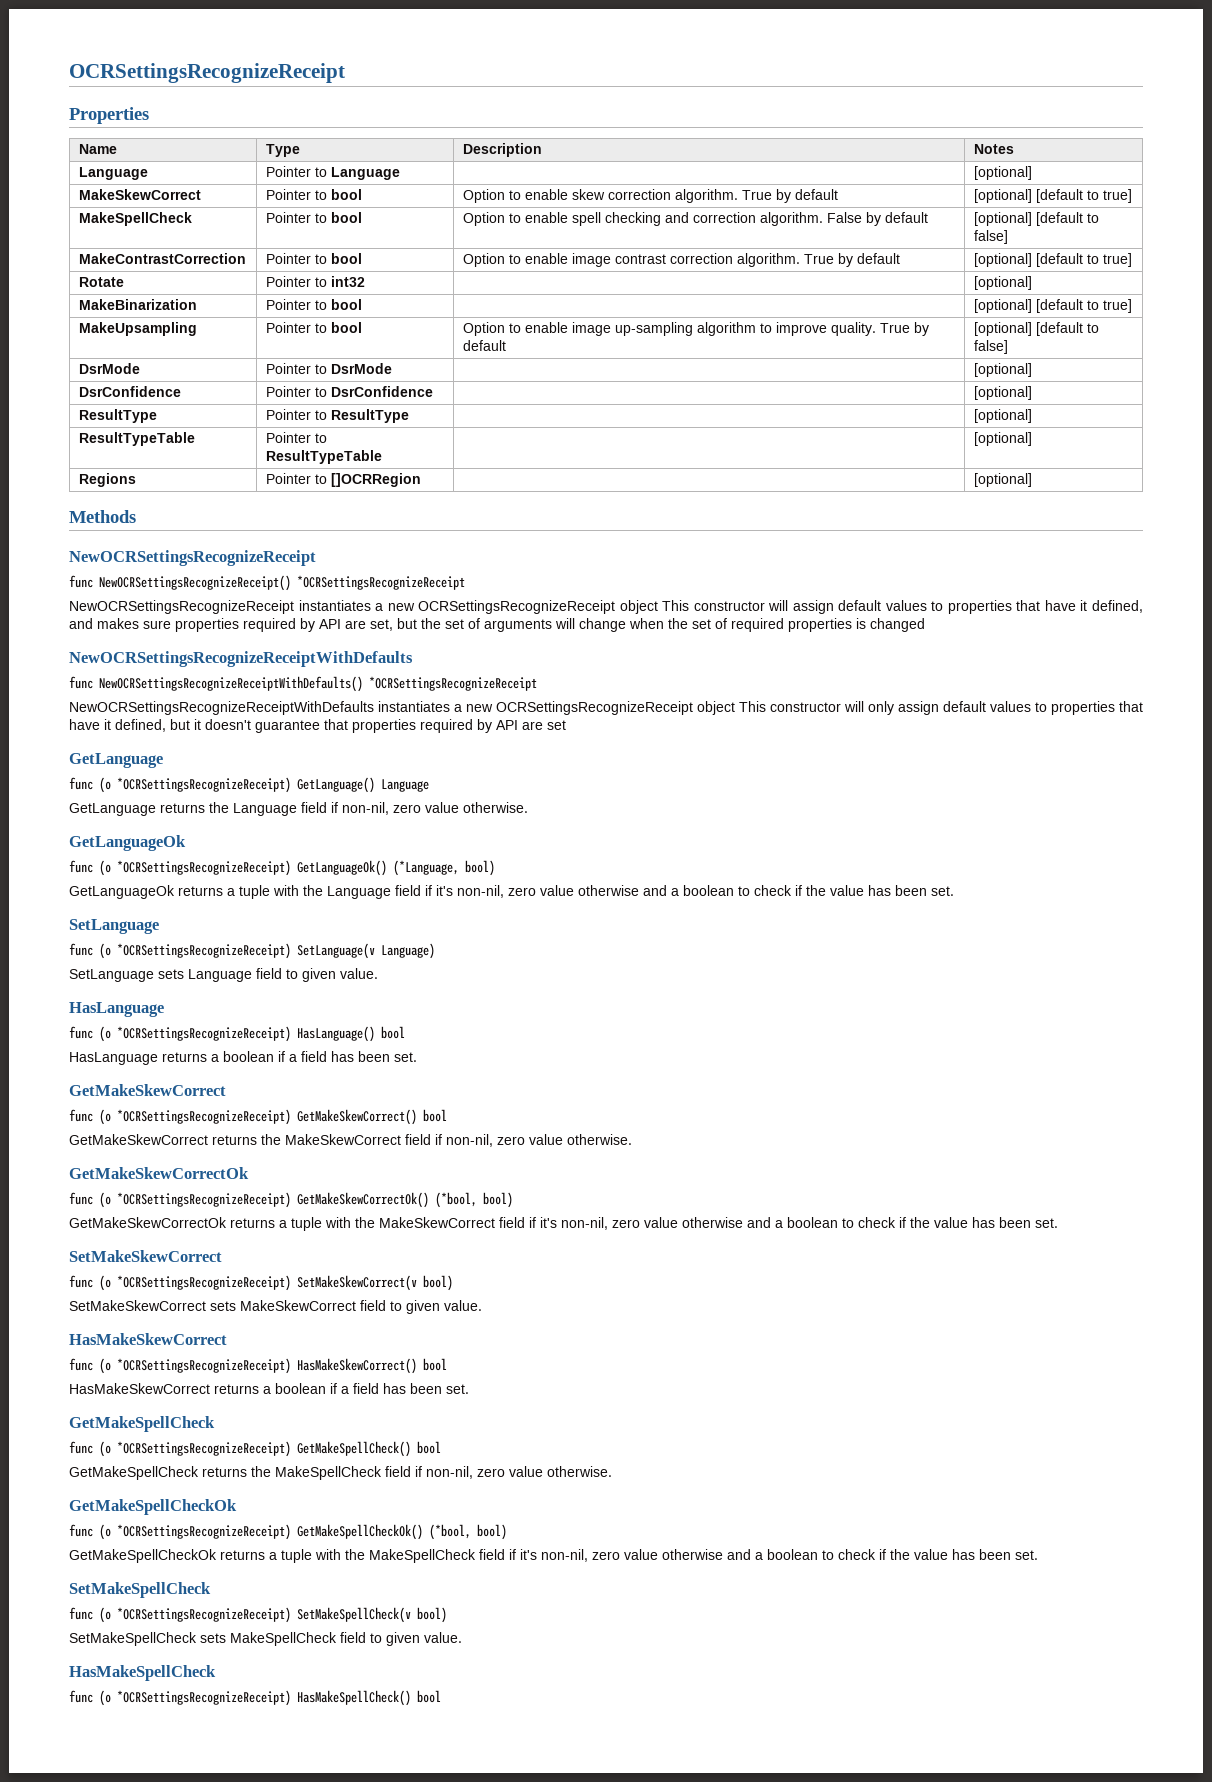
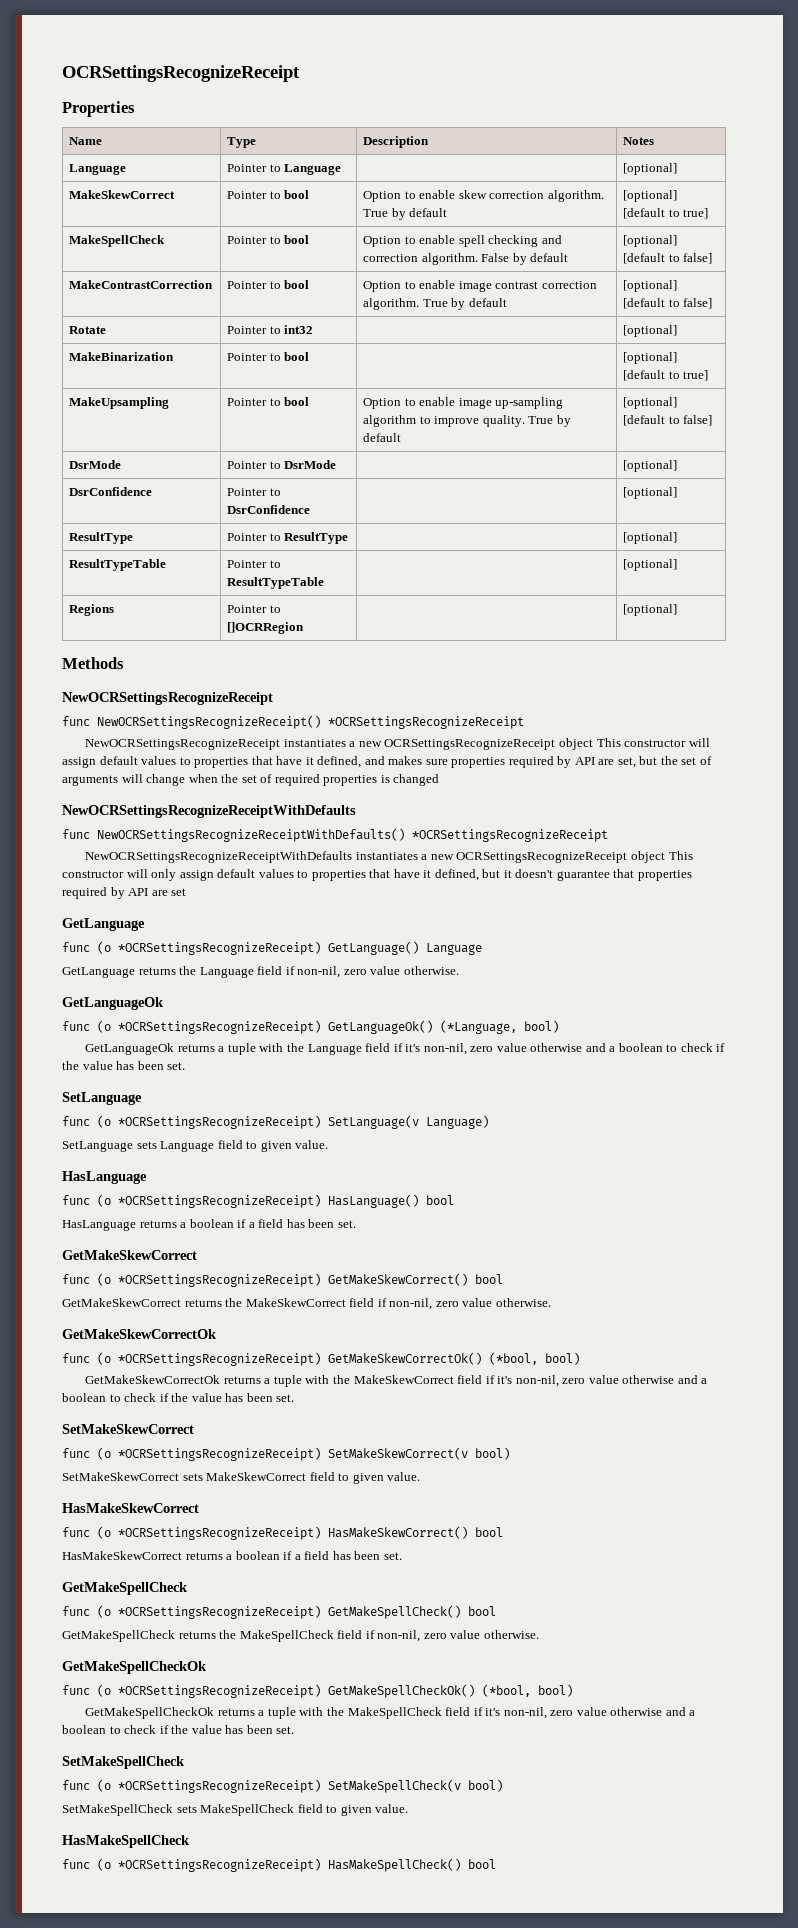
[1102,253,1132,267] true] -> [683,298,713,309] false]

